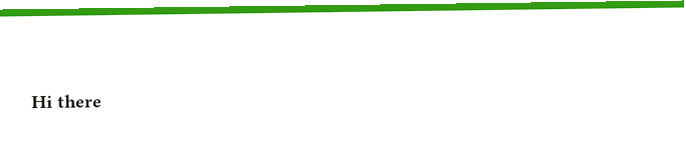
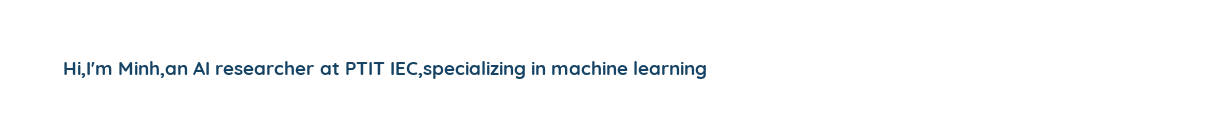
[31,94,102,109] Hi there -> [63,61,708,79] Hi,I'm Minh,an AI researcher at PTIT IEC,specializing in machine learning

